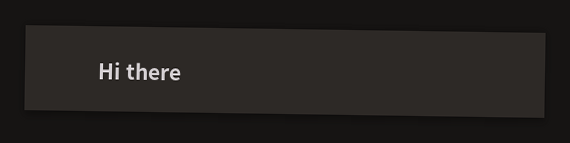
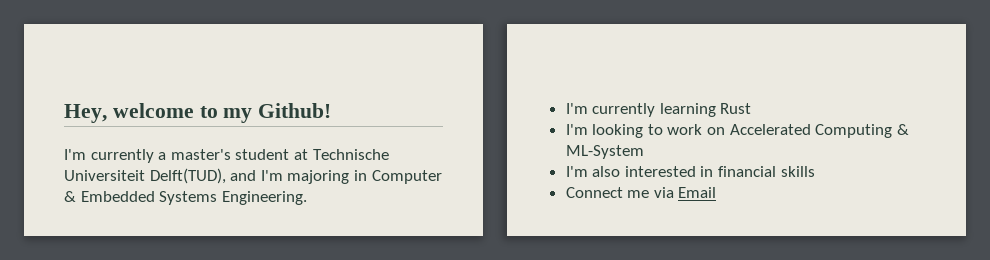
[97,61,182,81] Hi there -> [64,103,332,123] [64,149,389,163] [64,168,442,184] [64,191,307,205] [565,103,752,117] [565,124,909,138] [565,145,644,159] [565,166,815,177] [565,187,717,198] Hey, welcome to my Github! // I'm currently a master's student at Technische Universiteit Delft(TUD), and I'm majoring in Computer & Embedded Systems Engineering. // I'm currently learning Rust // I'm looking to work on Accelerated Computing & ML-System // I'm also interested in financial skills // Connect me via Email

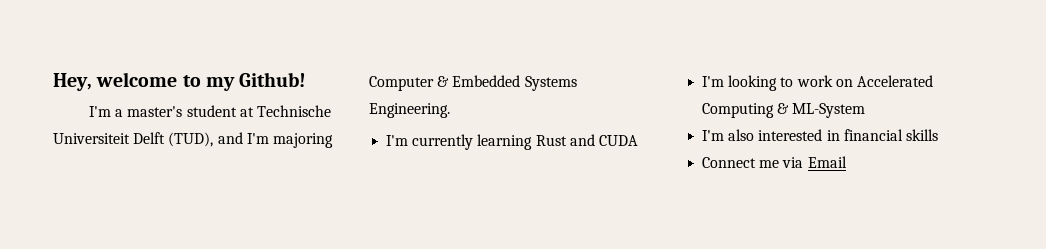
[90,149,154,163] currently -> (112, 111) none
[149,168,226,184] Delft(TUD), -> [133,132,214,147] Delft (TUD),
[353,170,367,181] in -> (333, 140) none
(752, 108) none -> [569,134,638,146] and CUDA

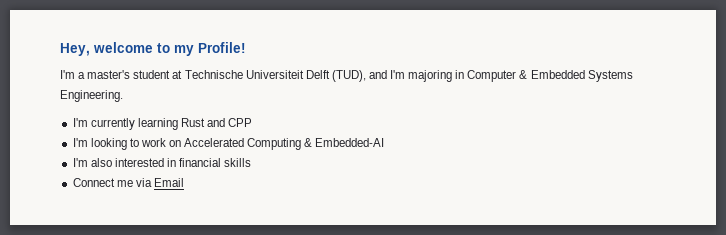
[239,72,307,87] Github! -> [198,42,246,53] Profile!
(333, 140) none -> [455,70,465,79] in
[598,135,638,146] CUDA -> [228,118,253,127] CPP
[792,103,866,118] ML-System -> [315,138,385,147] Embedded-AI

